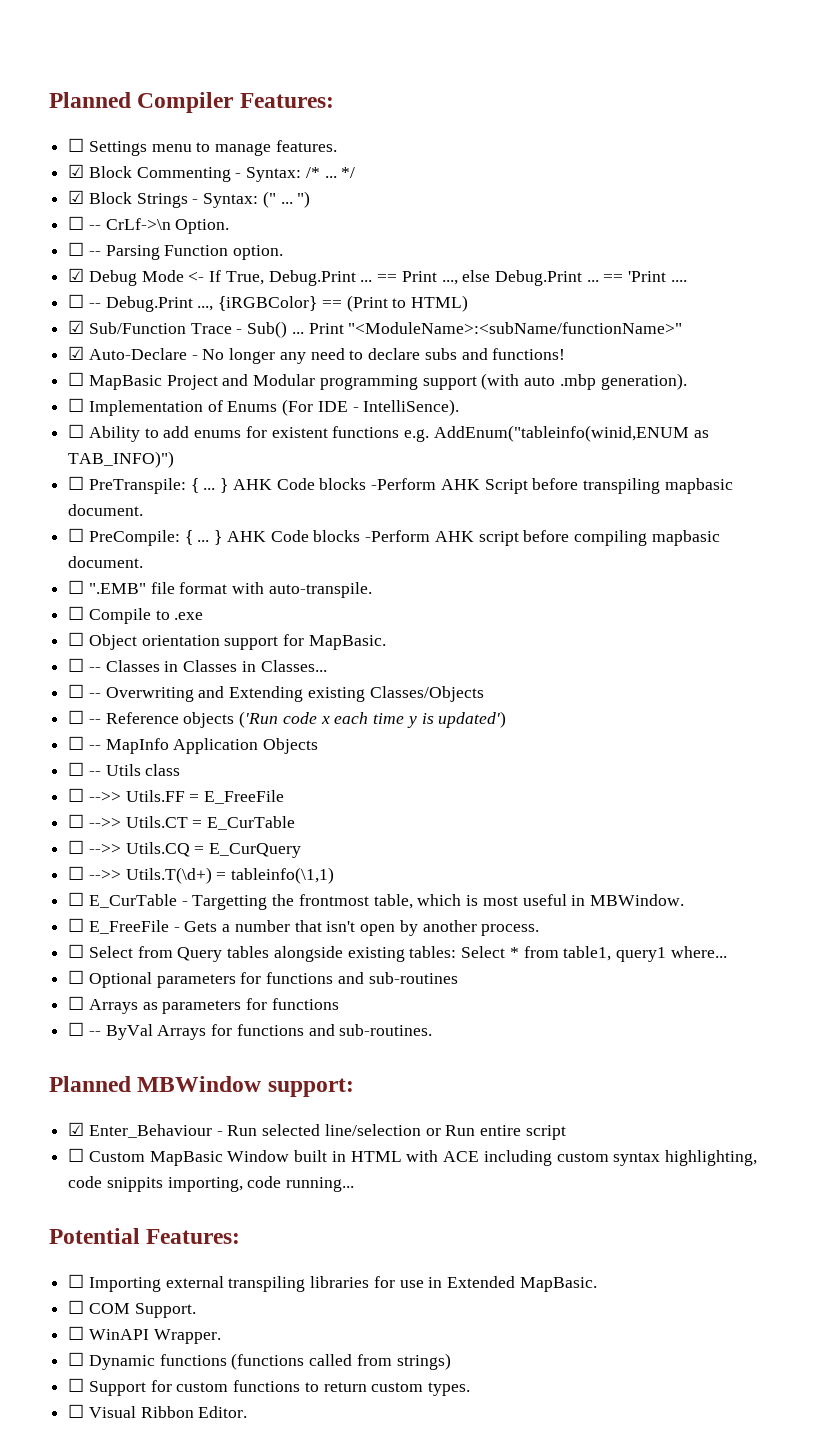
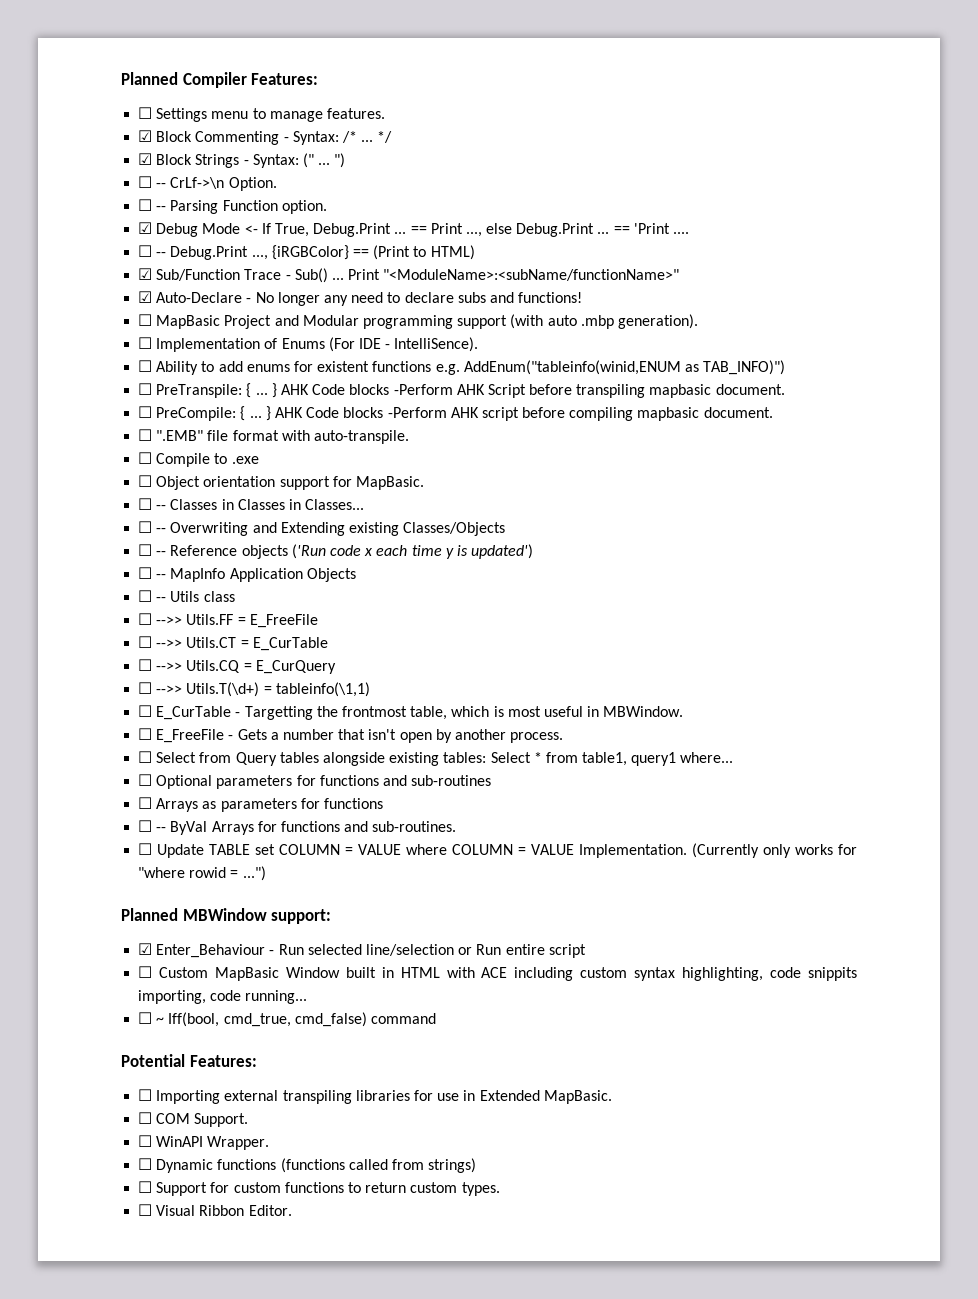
(433, 1030) none -> [138,843,857,858] [138,866,266,881] // ☐ Update TABLE set COLUMN = VALUE where COLUMN = VALUE Implementation. (Currently only works for "where rowid = ...")
(355, 1184) none -> [138,1012,436,1027] // ☐ ~ Iff(bool, cmd_true, cmd_false) command

